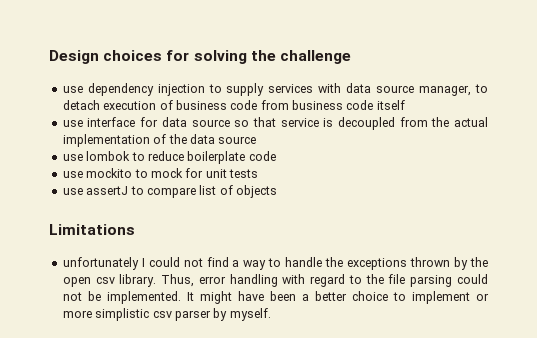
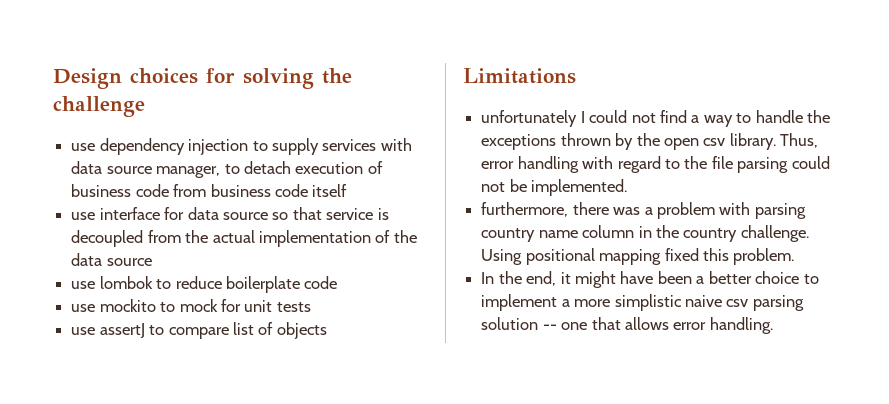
[186,292,194,301] It -> [481,202,806,219] [481,225,809,242] [481,248,795,265] [481,271,571,286] // furthermore, there was a problem with parsing country name column in the country challenge. Using positional mapping fixed this problem. // In the end, it
[475,293,489,301] or -> [561,299,570,307] a
[152,308,271,321] csv parser by myself. -> [684,295,804,311] [481,317,773,334] naive csv parsing solution -- one that allows error handling.

